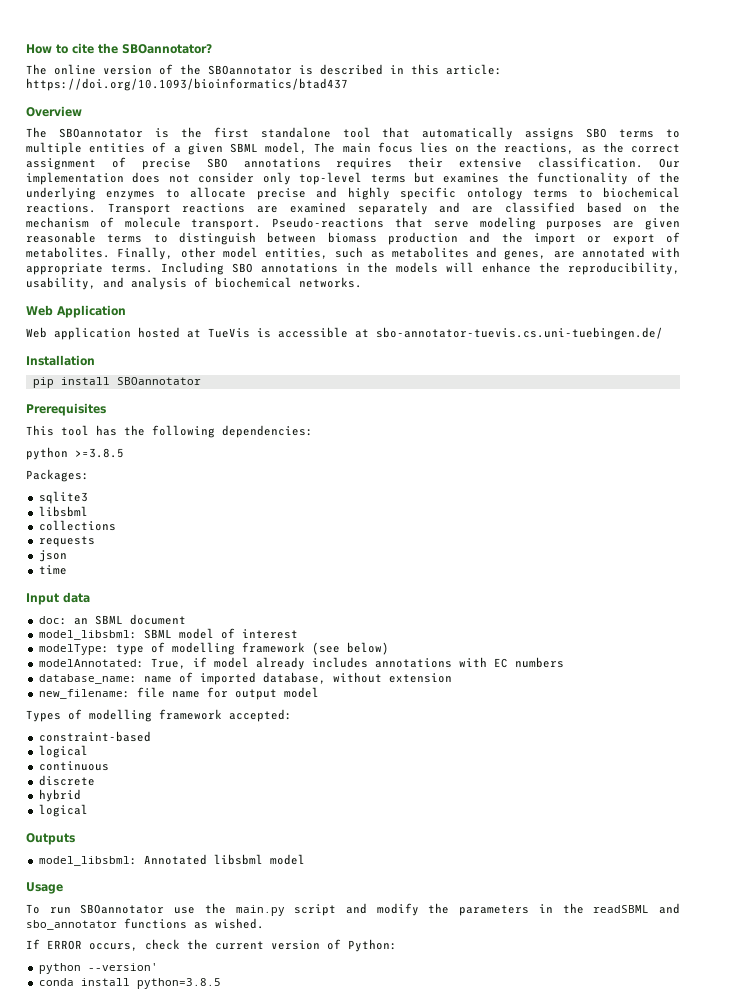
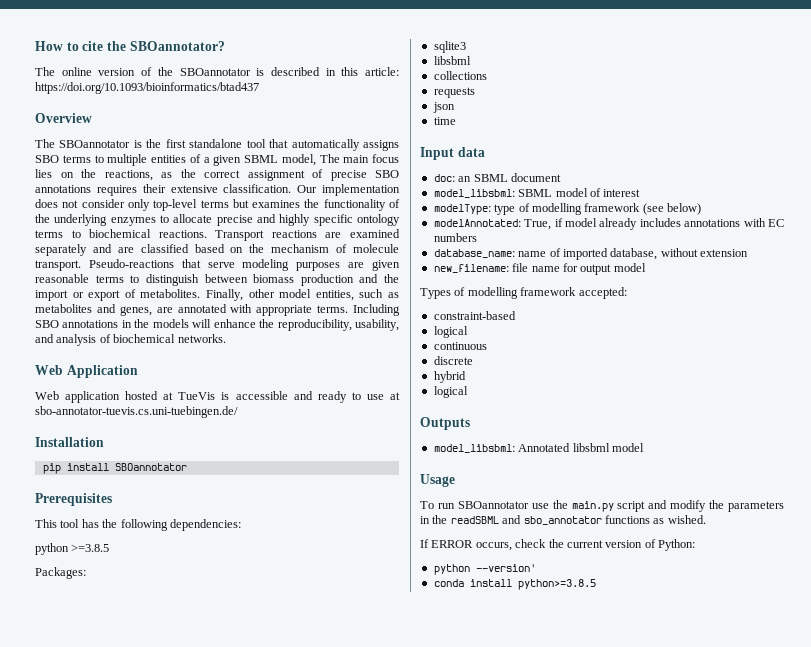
(348, 332) none -> [293,391,384,403] and ready to use
[136,978,221,989] python=3.8.5 -> [517,579,596,590] python>=3.8.5

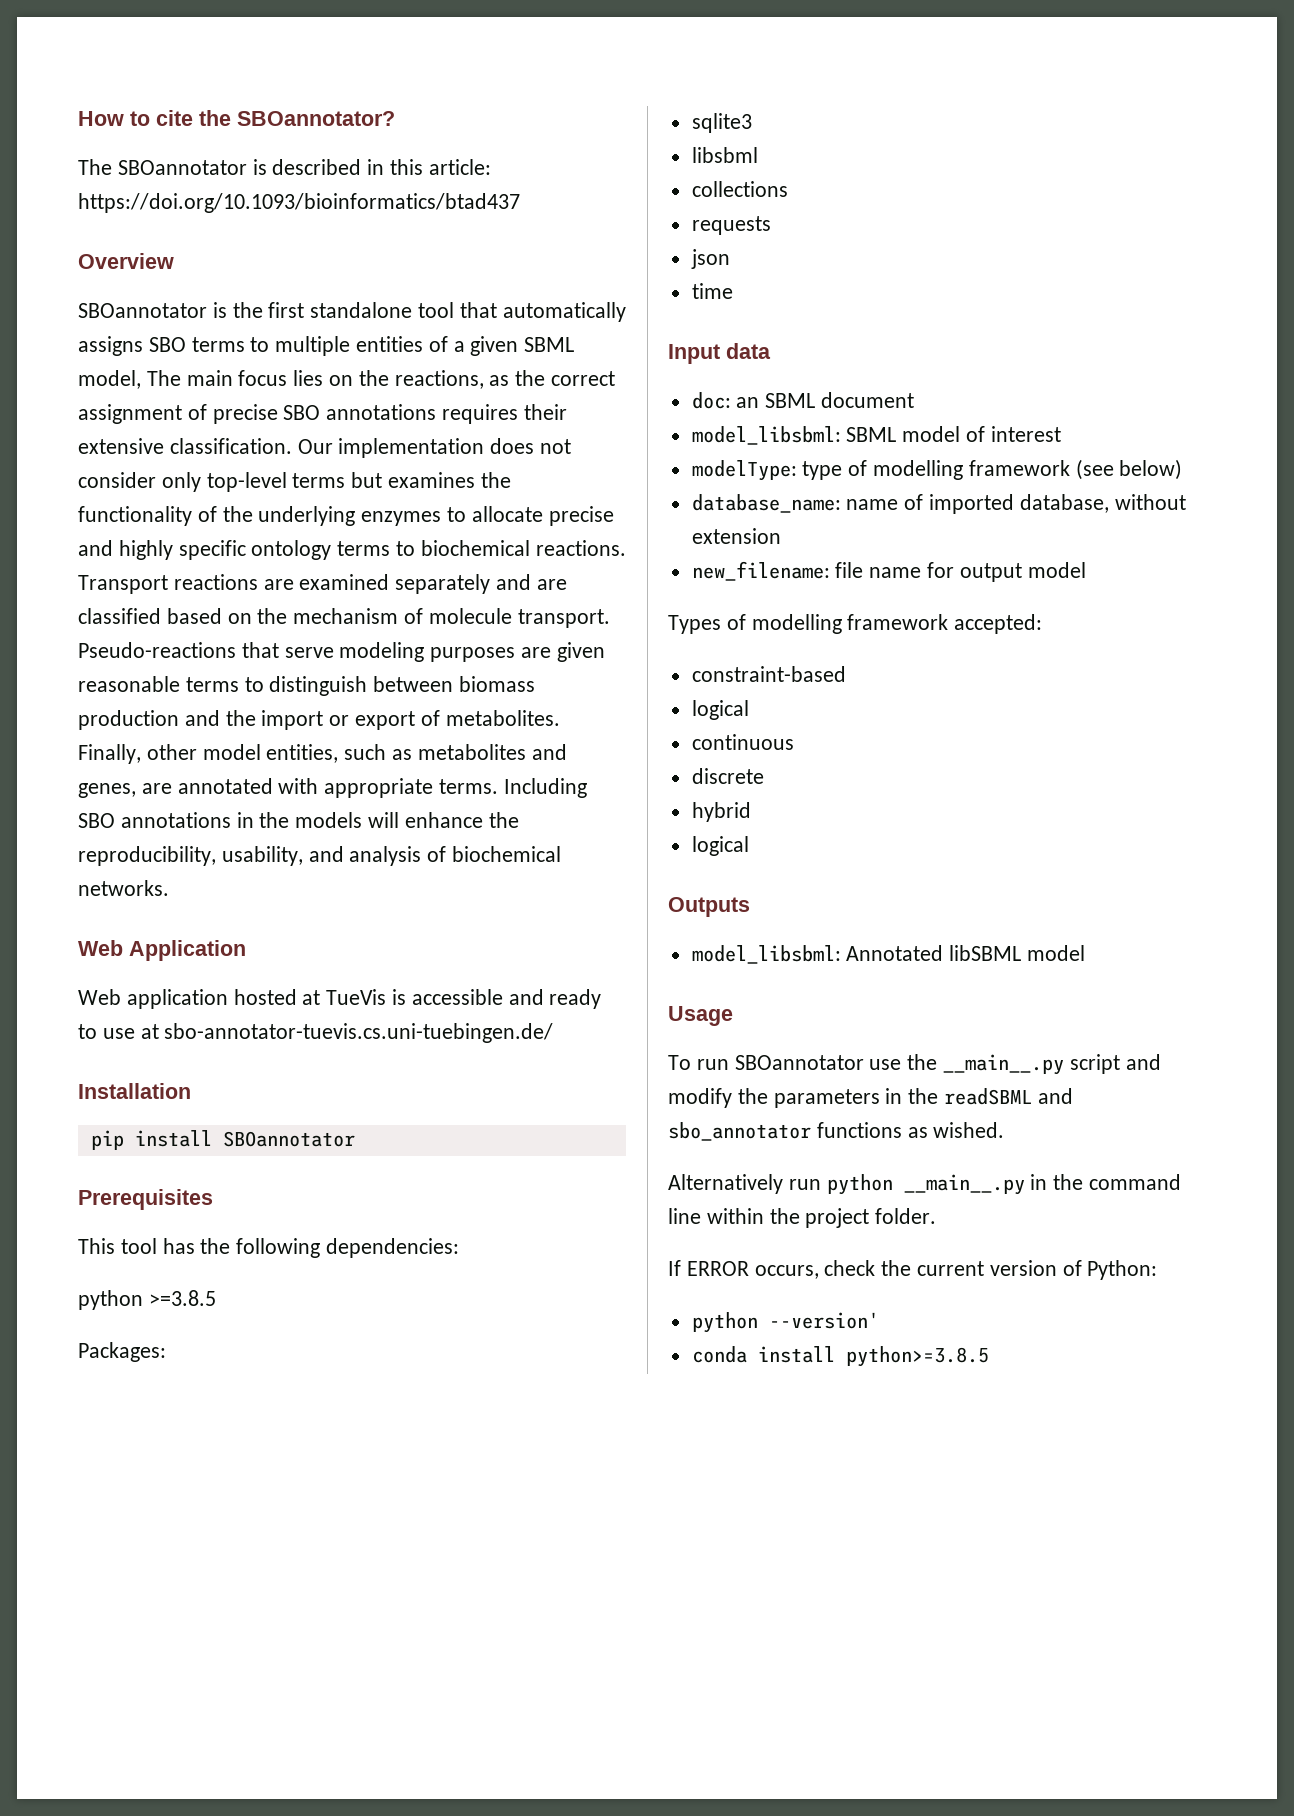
[61,67,173,76] online version of the -> (112, 167) none
[35,139,55,148] The -> (174, 261) none
[433,218,784,230] [433,233,477,242] // modelAnnotated: True, if model already includes annotations with EC numbers -> (1183, 469) none
[572,443,610,452] libsbml -> [949,945,1022,961] libSBML
[571,501,614,512] main.py -> [943,1054,1065,1075] __main__.py
(706, 519) none -> [668,1174,1182,1195] [668,1208,937,1228] // Alternatively run python __main__.py in the command line within the project folder.

